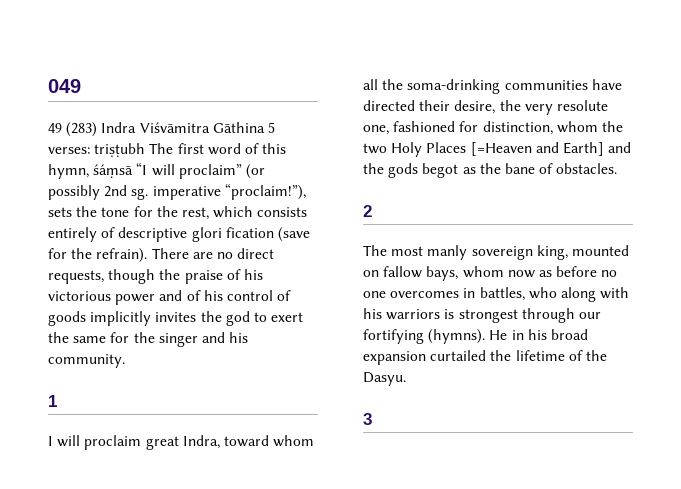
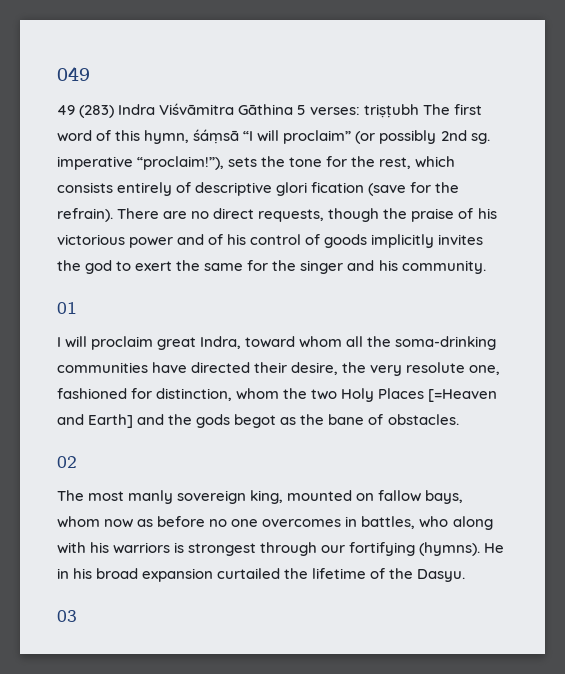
[48,395,57,407] 1 -> [57,302,77,314] 01
[363,205,372,217] 2 -> [57,456,77,468] 02
[363,413,372,425] 3 -> [57,610,77,622] 03

